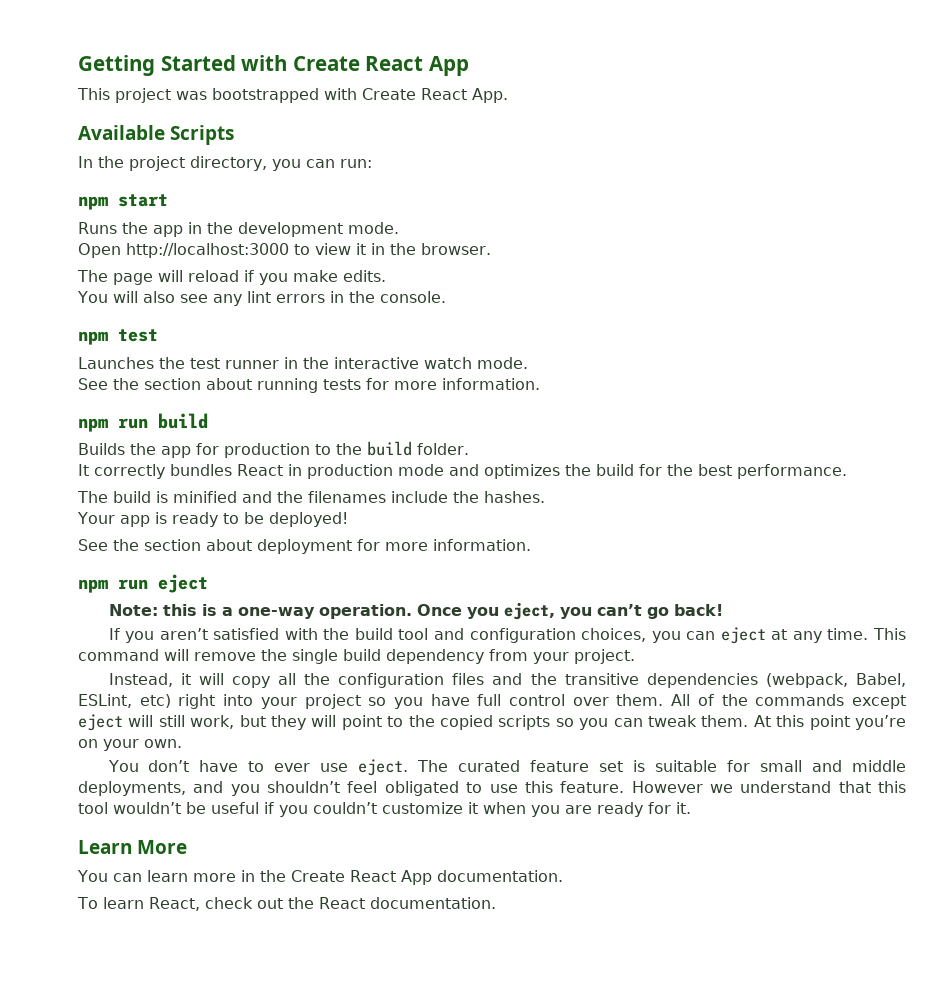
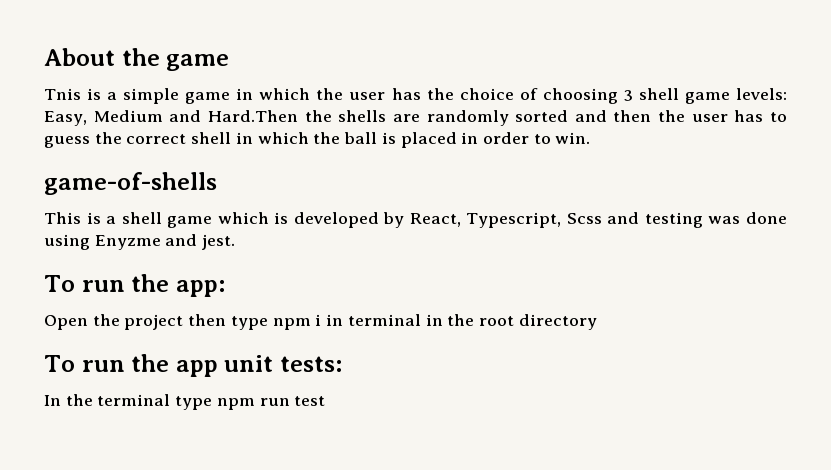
[78,55,469,76] [77,88,508,103] [78,125,235,145] [78,156,372,171] [78,194,168,210] [78,222,399,237] [78,243,491,258] [77,270,386,285] [77,291,446,306] [78,329,158,345] [78,357,528,369] [78,378,540,393] [78,413,208,432] [78,441,469,458] [78,464,847,479] [77,491,545,503] [77,512,348,527] [78,539,531,554] [78,574,208,593] [108,602,723,620] [108,627,906,644] [78,649,635,664] [108,673,907,688] [78,694,907,709] [78,714,906,731] [78,739,182,751] [107,759,906,776] [78,781,906,796] [78,802,691,817] [78,840,188,854] [77,870,563,885] [77,897,496,911] Getting Started with Create React App // This project was bootstrapped with Create React App. // Available Scripts // In the project directory, you can run: // npm start // Runs the app in the development mode. // Open http://localhost:3000 to view it in the browser. // The page will reload if you make edits. // You will also see any lint errors in the console. // npm test // Launches the test runner in the interactive watch mode. // See the section about running tests for more information. // npm run build // Builds the app for production to the build folder. // It correctly bundles React in production mode and optimizes the build for the best performance. // The build is minified and the filenames include the hashes. // Your app is ready to be deployed! // See the section about deployment for more information. // npm run eject // Note: this is a one-way operation. Once you eject, you can’t go back! // If you aren’t satisfied with the build tool and configuration choices, you can eject at any time. This command will remove the single build dependency from your project. // Instead, it will copy all the configuration files and the transitive dependencies (webpack, Babel, ESLint, etc) right into your project so you have full control over them. All of the commands except eject will still work, but they will point to the copied scripts so you can tweak them. At this point you’re on your own. // You don’t have to ever use eject. The curated feature set is suitable for small and middle deployments, and you shouldn’t feel obligated to use this feature. However we understand that this tool wouldn’t be useful if you couldn’t customize it when you are ready for it. // Learn More // You can learn more in the Create React App documentation. // To learn React, check out the React documentation. -> [44,48,230,71] [44,88,787,104] [44,110,787,126] [44,132,591,148] [44,172,217,195] [44,212,787,228] [44,234,236,250] [44,274,225,297] [44,314,597,330] [44,354,343,377] [44,394,326,410] About the game // Tnis is a simple game in which the user has the choice of choosing 3 shell game levels: Easy, Medium and Hard.Then the shells are randomly sorted and then the user has to guess the correct shell in which the ball is placed in order to win. // game-of-shells // This is a shell game which is developed by React, Typescript, Scss and testing was done using Enyzme and jest. // To run the app: // Open the project then type npm i in terminal in the root directory // To run the app unit tests: // In the terminal type npm run test

